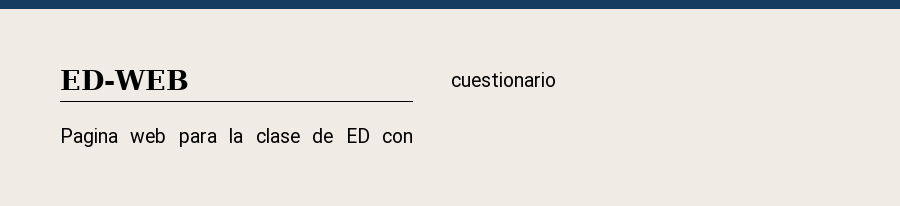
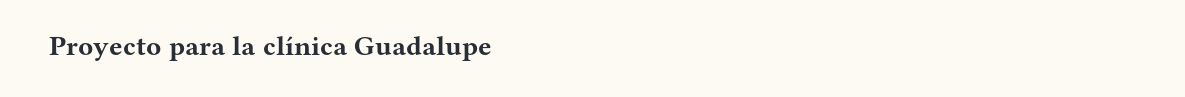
[60,70,189,90] [60,128,413,147] [451,72,556,87] ED-WEB // Pagina web para la clase de ED con cuestionario -> [49,36,493,61] Proyecto para la clínica Guadalupe

